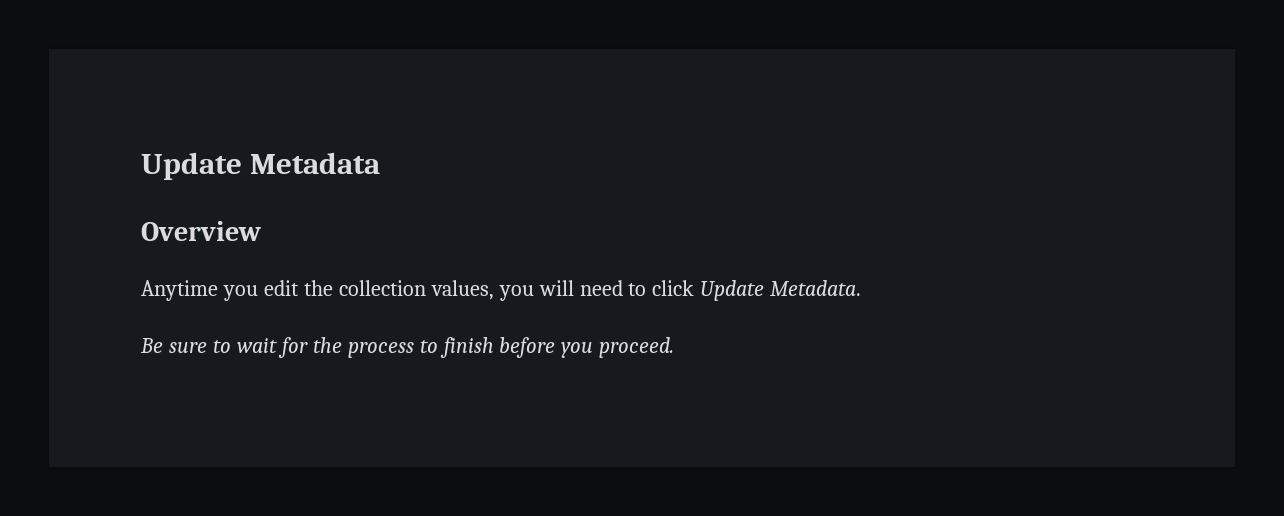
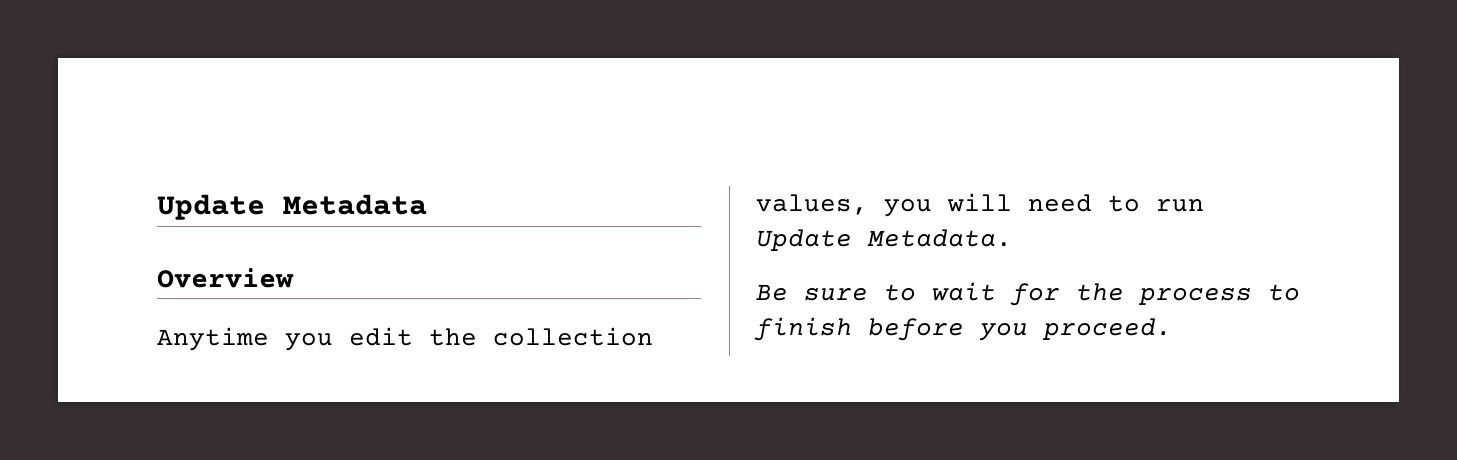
[652,280,695,296] click -> [1156,199,1204,212] run

